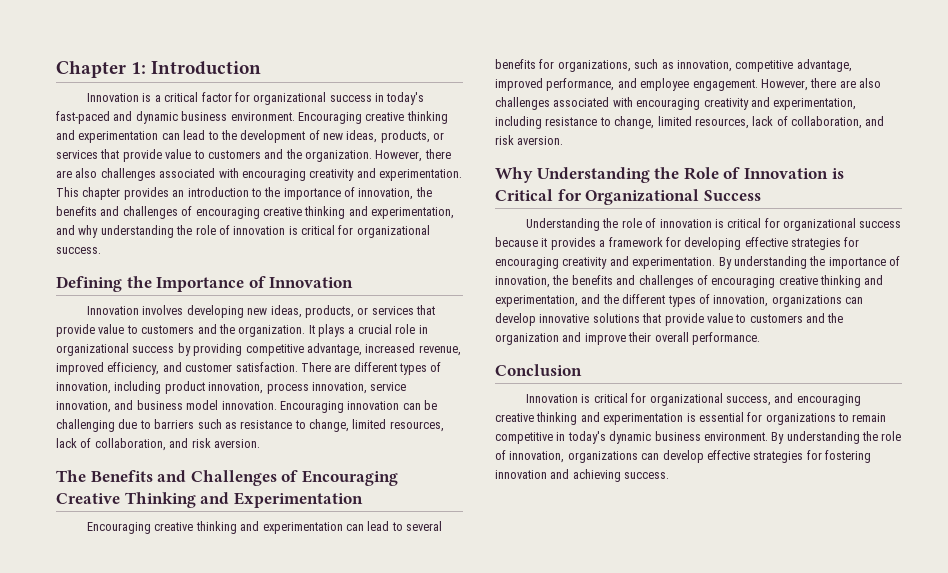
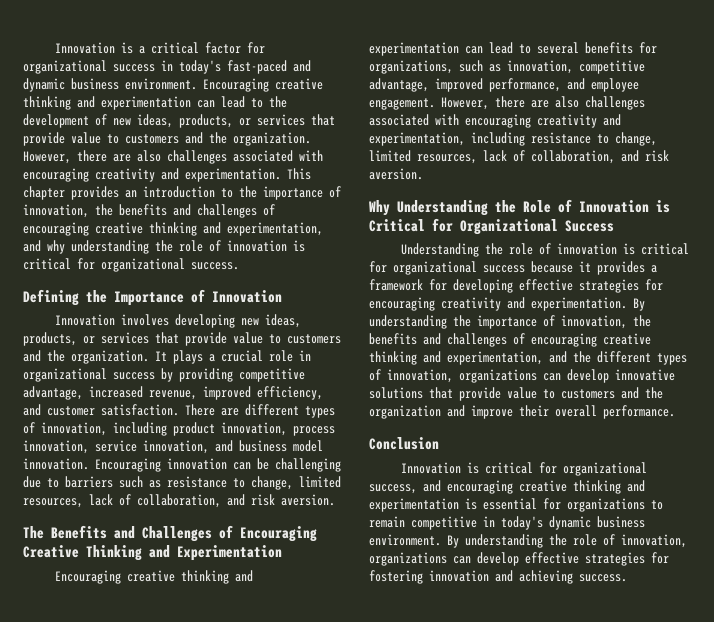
[56,61,262,78] Chapter 1: Introduction // -> (55, 48) none

